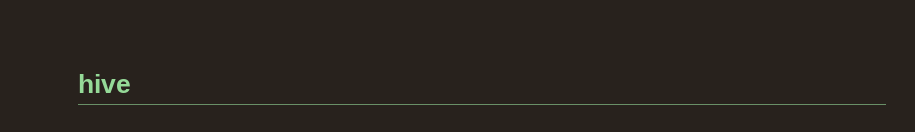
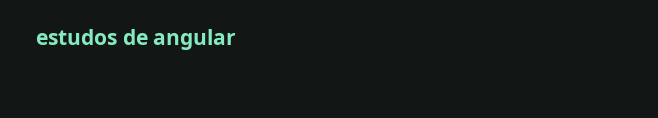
[78,74,131,93] hive -> [36,29,237,50] estudos de angular

